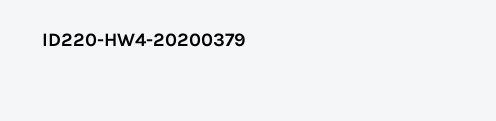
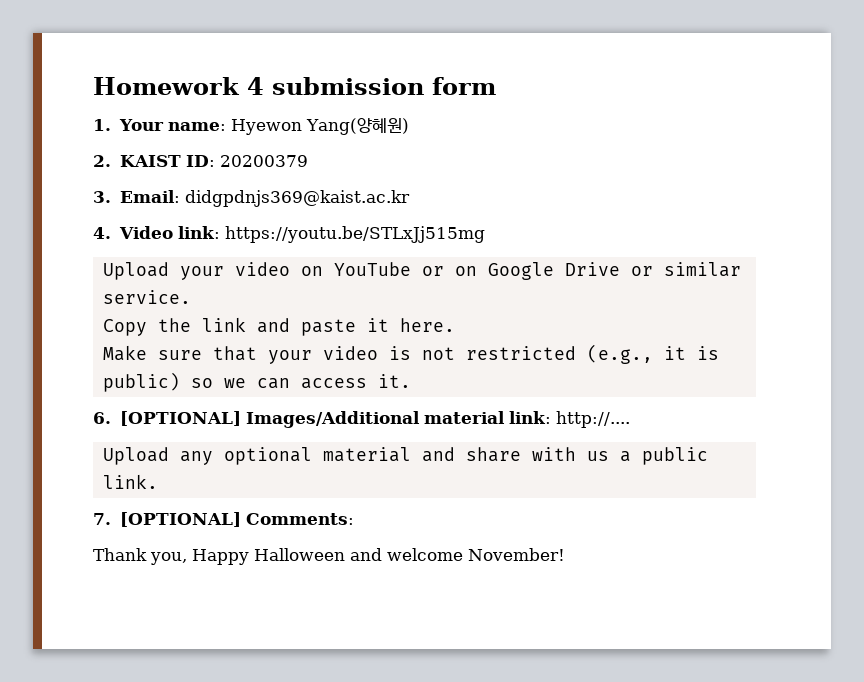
[42,33,246,47] ID220-HW4-20200379 -> [93,77,496,95] [93,118,410,135] [93,155,308,167] [93,190,410,207] [93,226,485,243] [103,262,742,280] [103,290,192,304] [103,317,456,336] [103,344,720,364] [103,372,412,392] [93,411,630,428] [103,447,709,465] [103,474,159,489] [93,512,354,527] [93,548,565,565] Homework 4 submission form // 1. Your name: Hyewon Yang(양혜원) // 2. KAIST ID: 20200379 // 3. Email: didgpdnjs369@kaist.ac.kr // 4. Video link: https://youtu.be/STLxJj515mg // Upload your video on YouTube or on Google Drive or similar service. // Copy the link and paste it here. // Make sure that your video is not restricted (e.g., it is public) so we can access it. // 6. [OPTIONAL] Images/Additional material link: http://.... // Upload any optional material and share with us a public link. // 7. [OPTIONAL] Comments: // Thank you, Happy Halloween and welcome November!

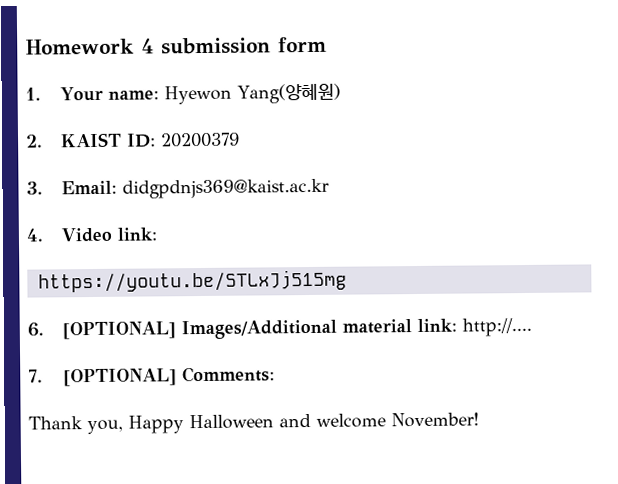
(220, 232) none -> (157, 234) //
[103,262,742,280] [103,290,192,304] [103,317,456,336] [103,344,720,364] [103,372,412,392] // Upload your video on YouTube or on Google Drive or similar service. // Copy the link and paste it here. // Make sure that your video is not restricted (e.g., it is public) so we can access it. -> (347, 281) none
[103,447,709,465] [103,474,159,489] // Upload any optional material and share with us a public link. -> (532, 327) none

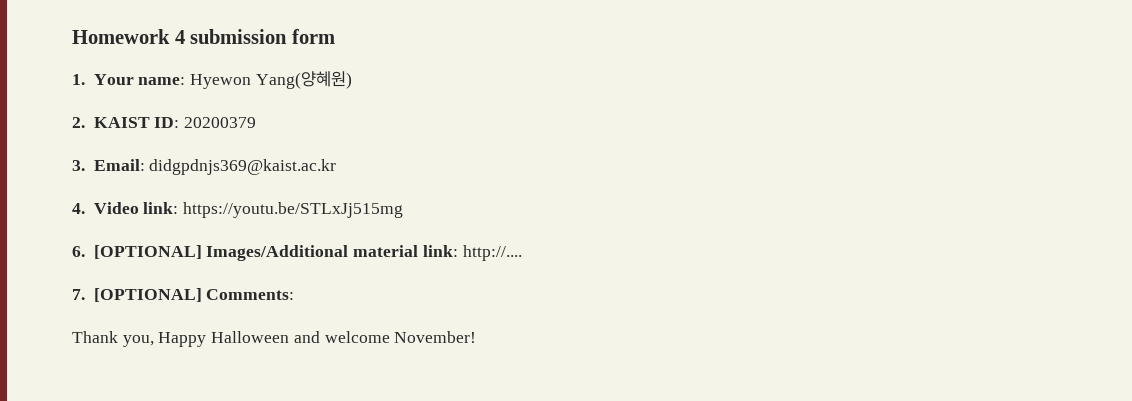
(157, 234) // -> (179, 208) none

